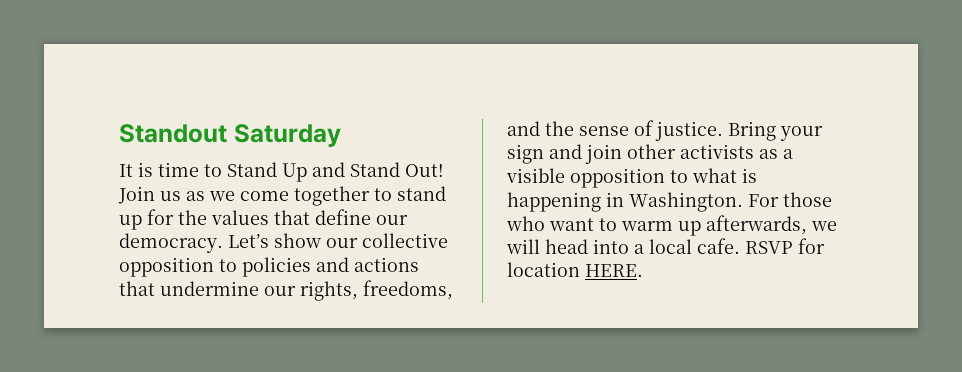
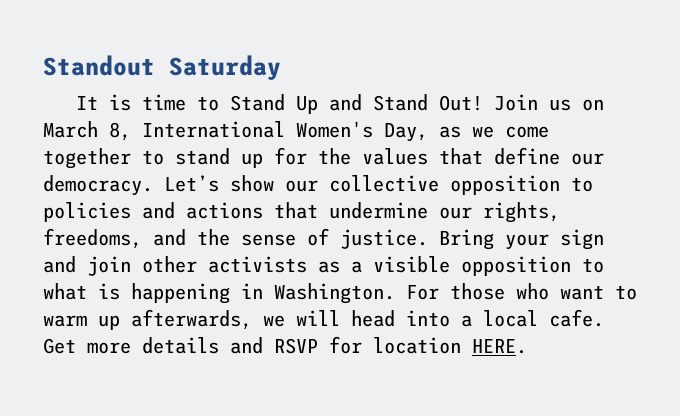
(181, 196) none -> [581,99,604,111] [43,121,428,142] on March 8, International Women's Day,
(740, 246) none -> [43,337,263,354] Get more details and

